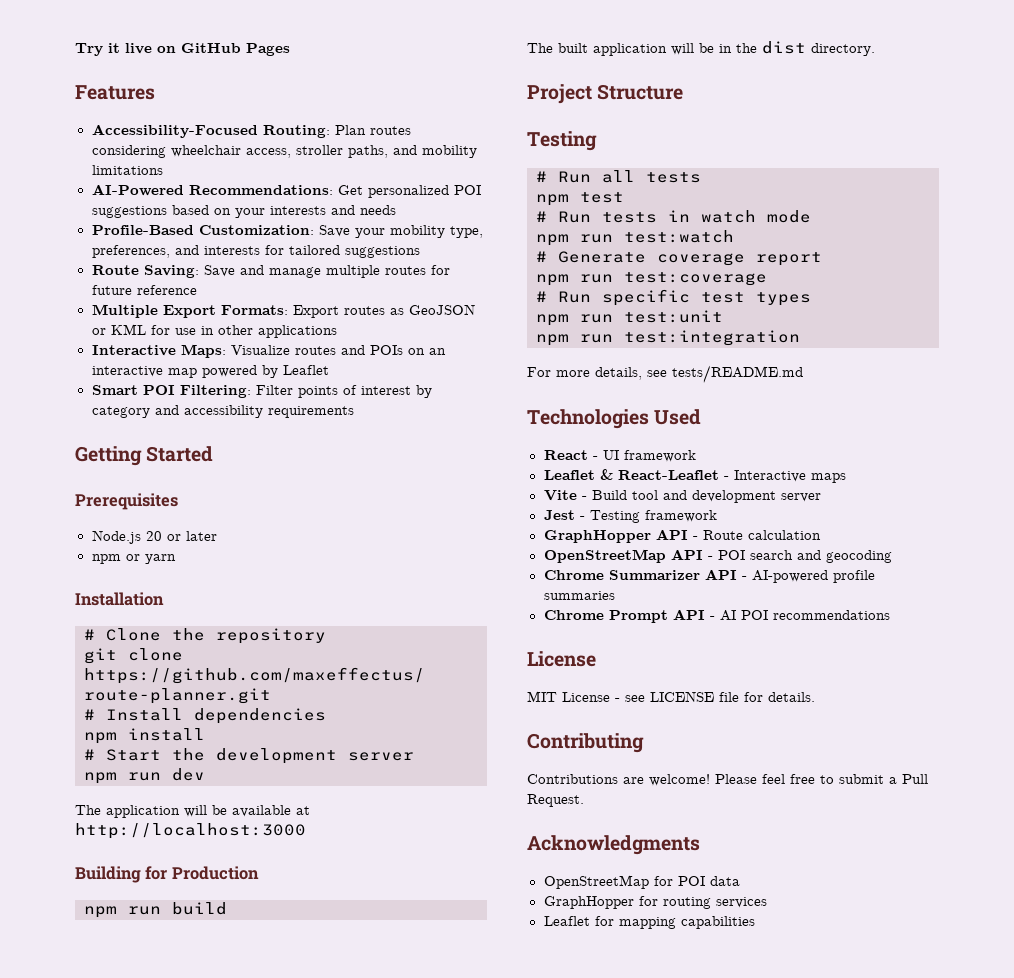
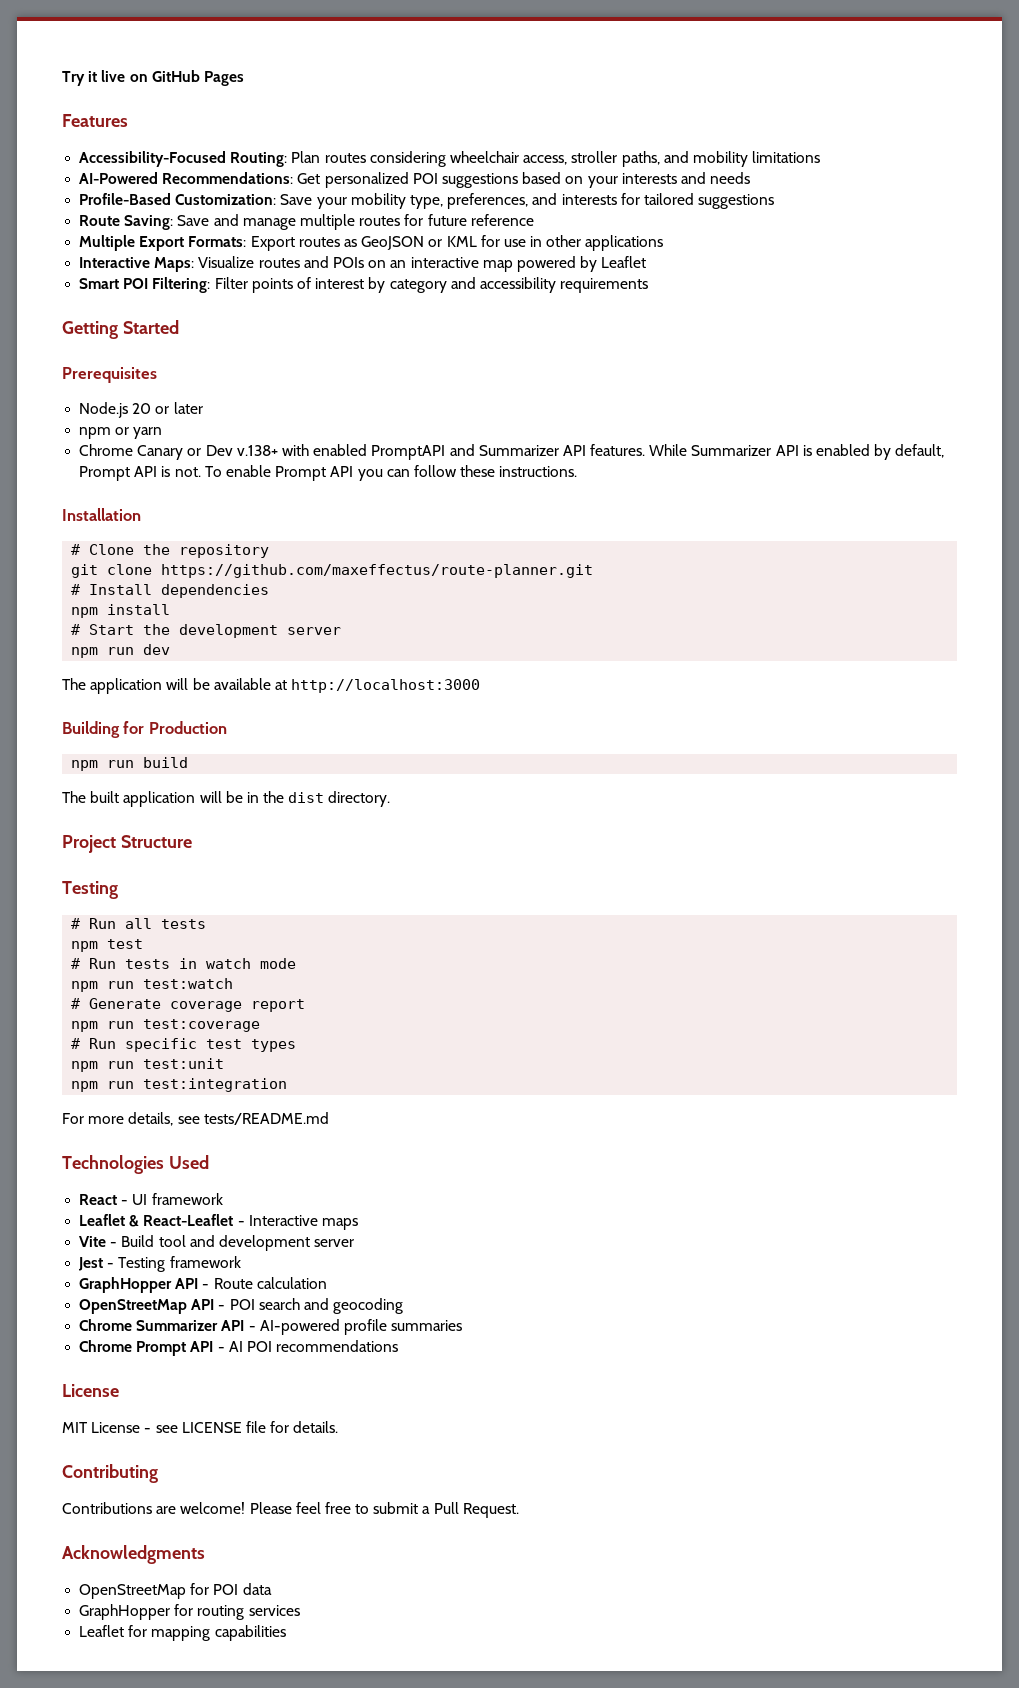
(176, 559) none -> [79,444,945,460] [79,465,578,481] // Chrome Canary or Dev v.138+ with enabled PromptAPI and Summarizer API features. While Summarizer API is enabled by default, Prompt API is not. To enable Prompt API you can follow these instructions.

